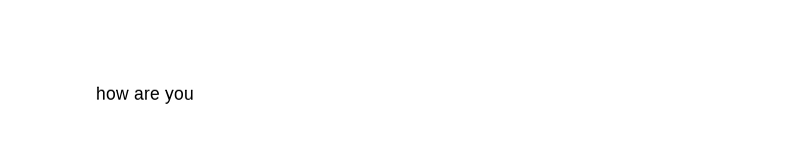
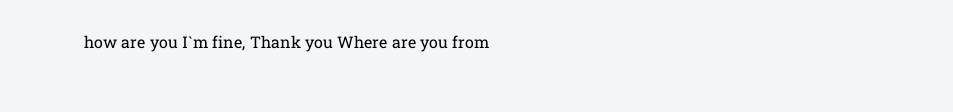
(194, 96) none -> [181,35,490,52] I`m fine, Thank you Where are you from

